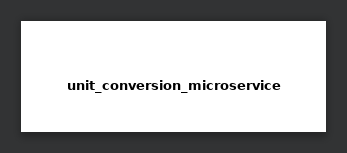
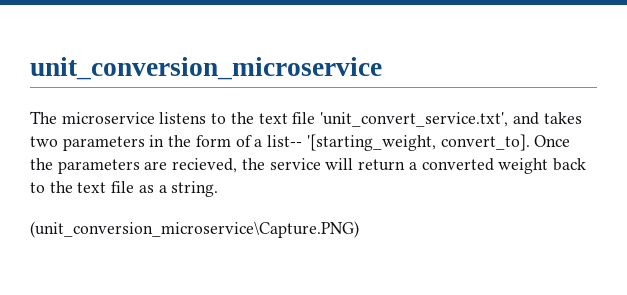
(281, 86) none -> [30,111,582,127] [30,134,571,151] [30,158,586,174] [30,181,219,197] [30,221,359,238] // The microservice listens to the text file 'unit_convert_service.txt', and takes two parameters in the form of a list-- '[starting_weight, convert_to]. Once the parameters are recieved, the service will return a converted weight back to the text file as a string. // (unit_conversion_microservice\Capture.PNG)

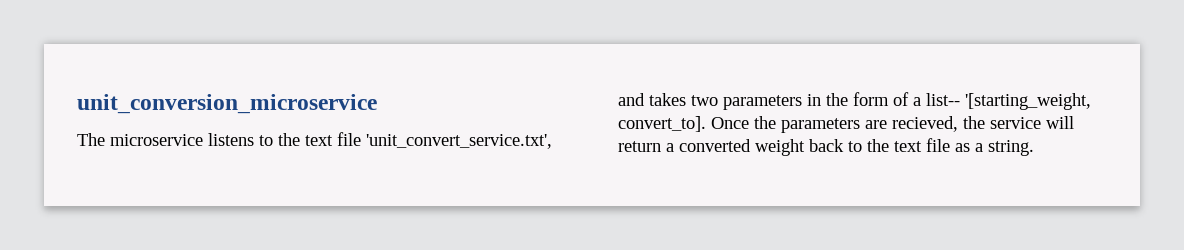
[30,221,359,238] // (unit_conversion_microservice\Capture.PNG) -> (1034, 148) none

